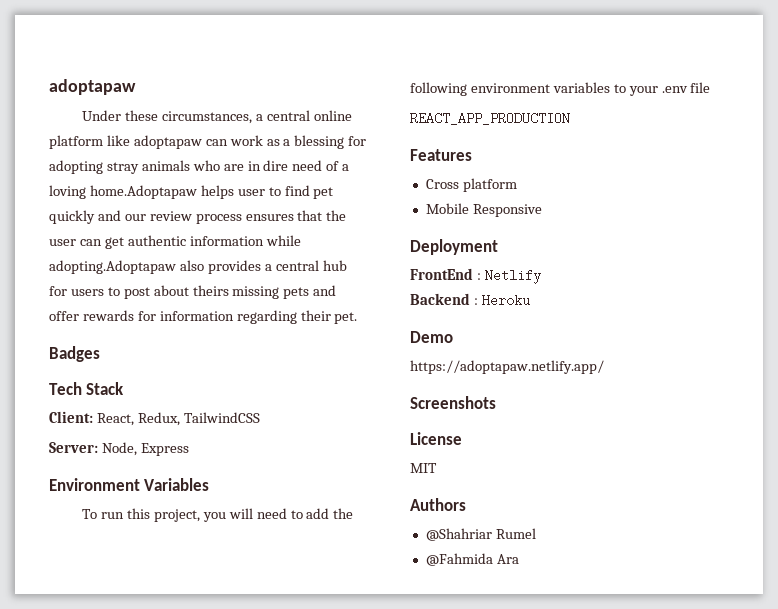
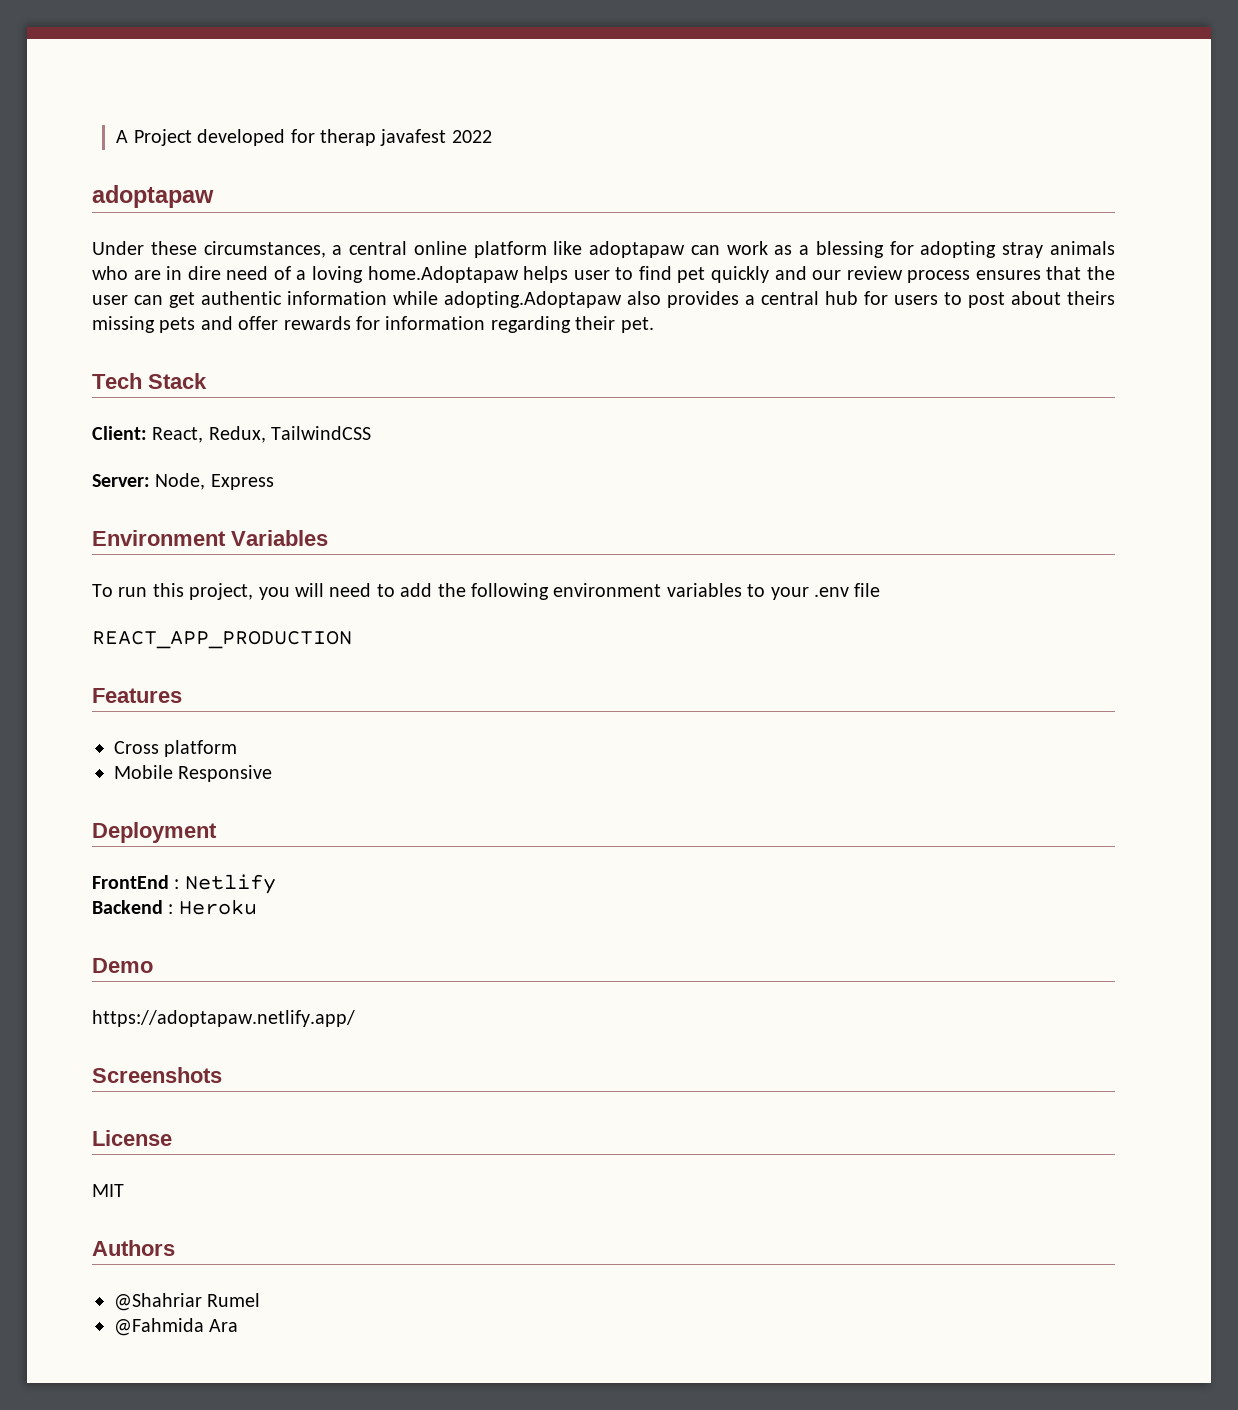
(49, 87) none -> [116,129,492,146] A Project developed for therap javafest 2022 //
[49,346,100,362] // Badges -> (654, 325) none

